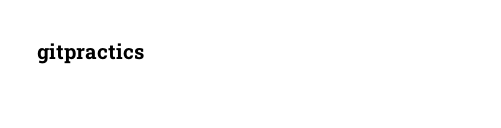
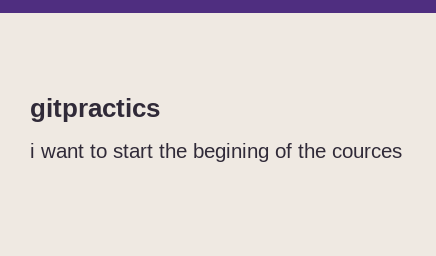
(144, 53) none -> [30,143,402,162] // i want to start the begining of the cources

